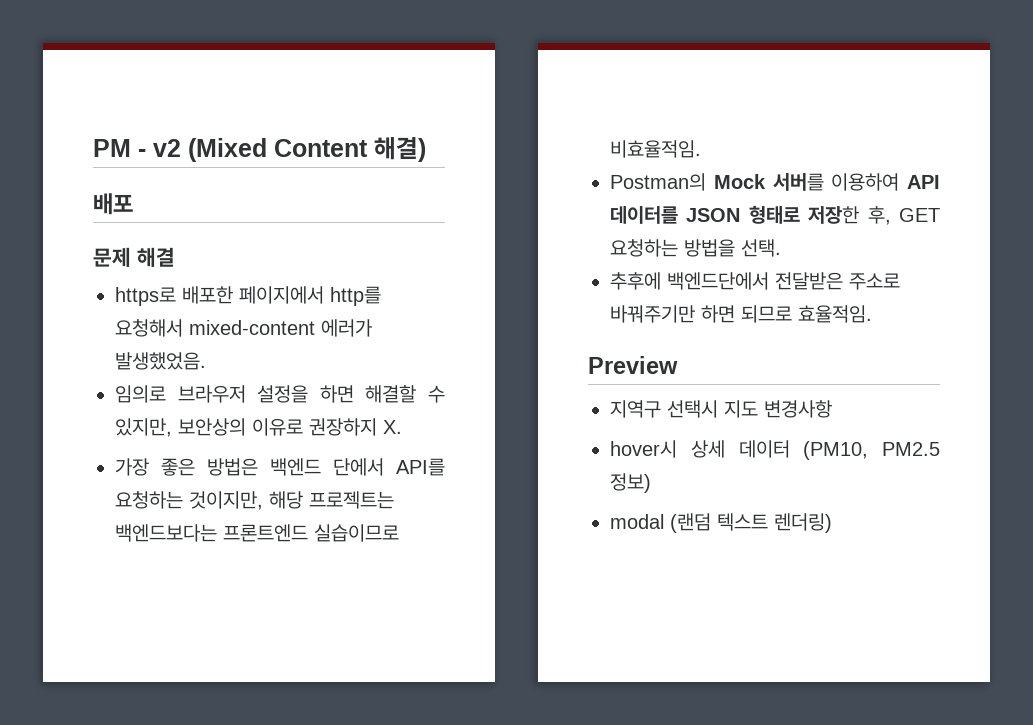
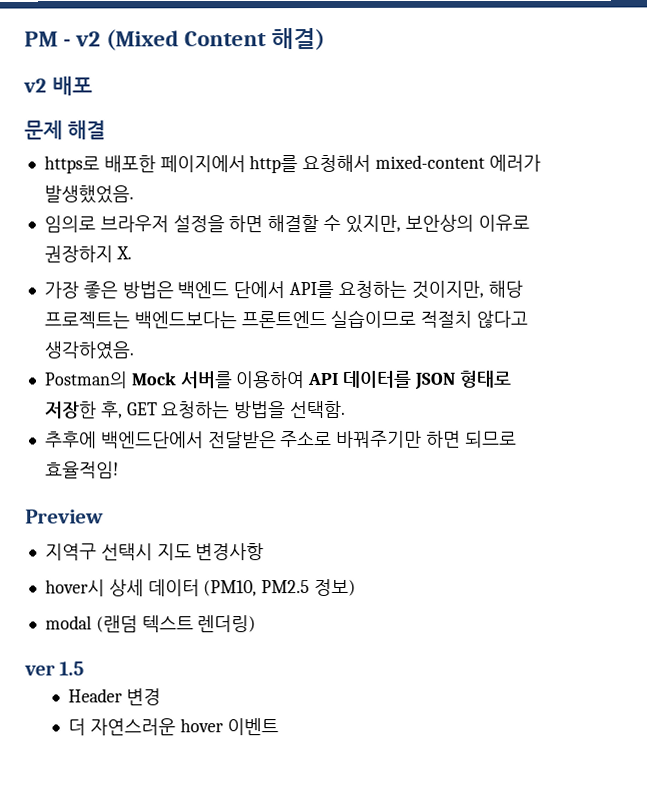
(426, 149) none -> [23,78,47,93] v2
[610,140,701,158] 비효율적임. -> [420,310,529,328] [43,341,134,360] 적절치 않다고 생각하였음.
[741,239,781,257] 선택. -> [290,400,347,419] 선택함.
[798,305,872,323] 효율적임. -> [44,461,119,479] 효율적임!
(832, 523) none -> [24,661,85,676] [68,688,162,706] [68,718,279,736] // ver 1.5 // Header 변경 // 더 자연스러운 hover 이벤트

